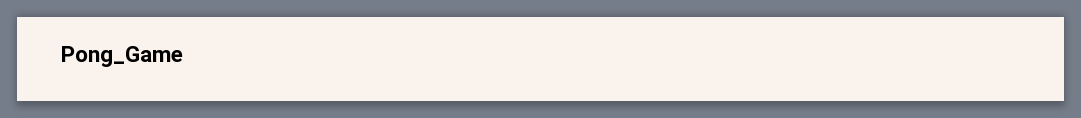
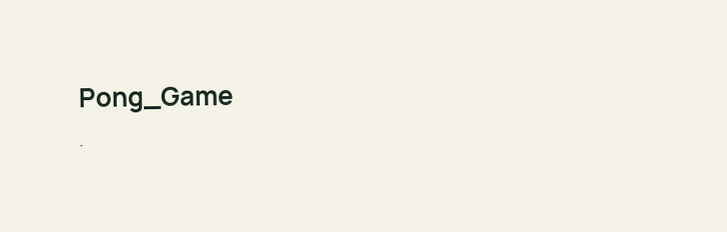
(183, 56) none -> [79,144,84,147] // .

